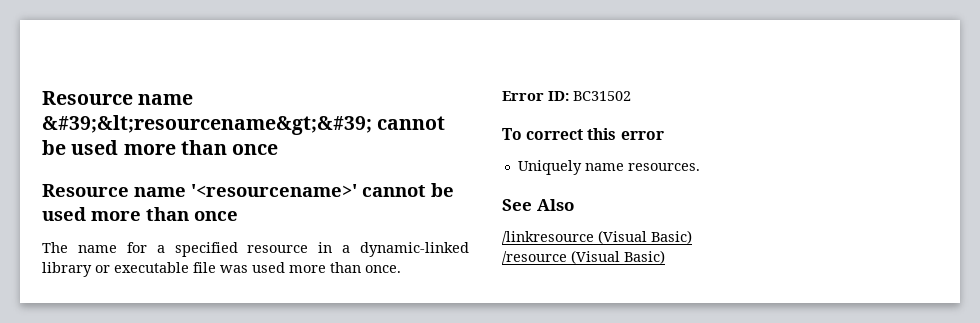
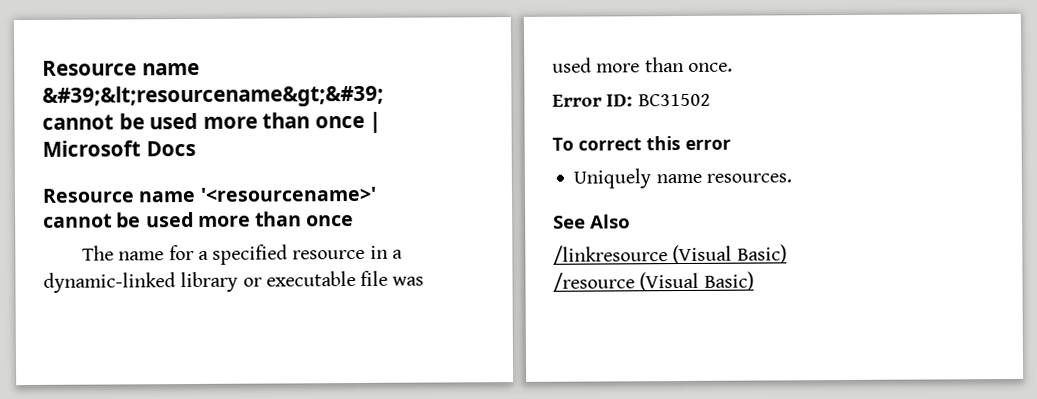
(279, 149) none -> [369,111,382,133] [42,140,196,157] | Microsoft Docs

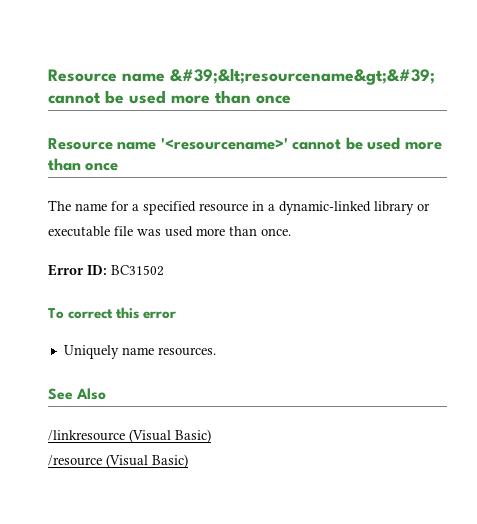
[369,111,382,133] [42,140,196,157] | Microsoft Docs -> (291, 99) none

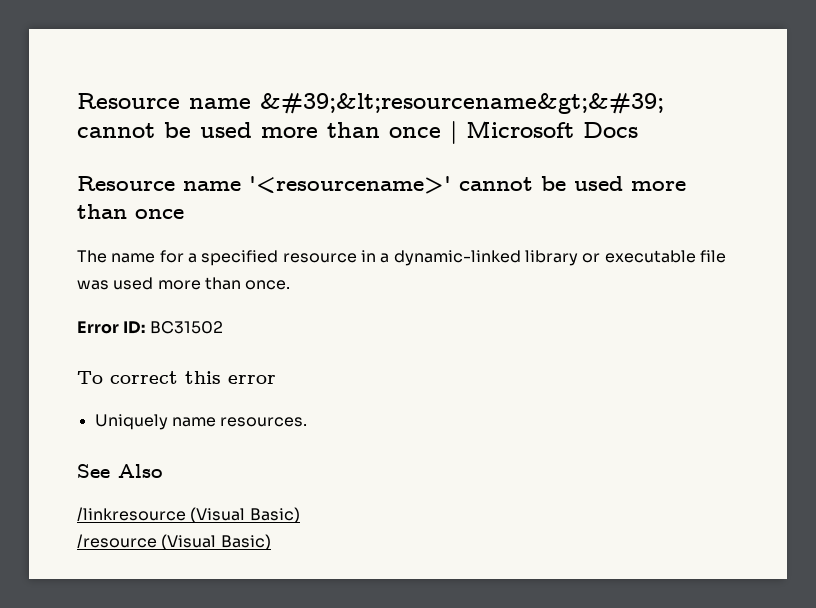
(291, 99) none -> [450,121,638,144] | Microsoft Docs

